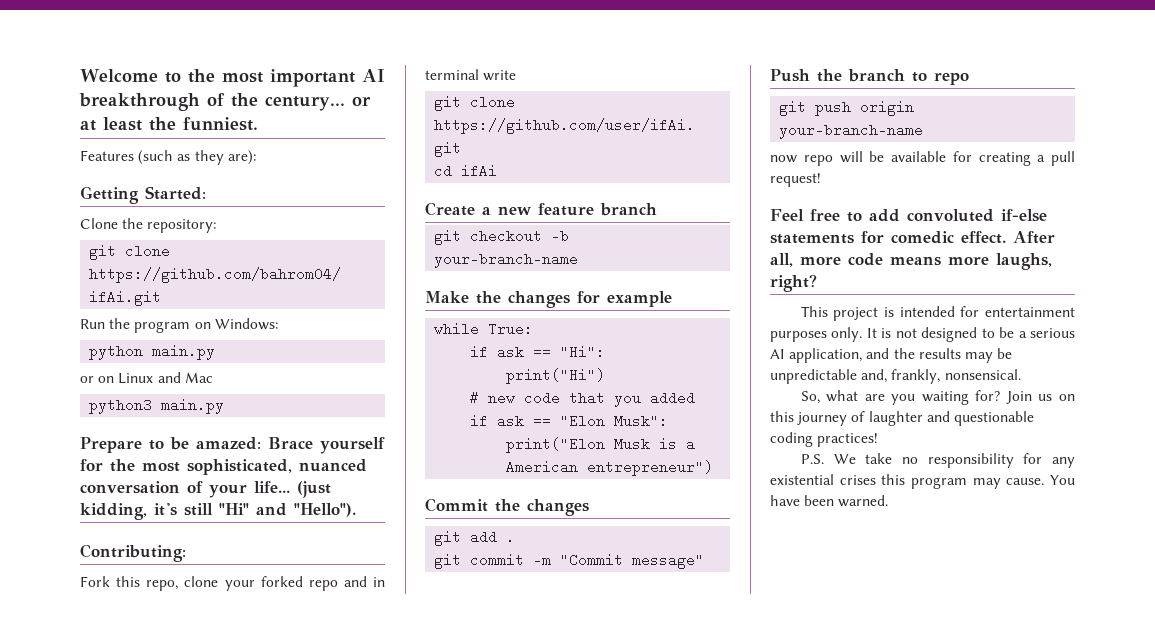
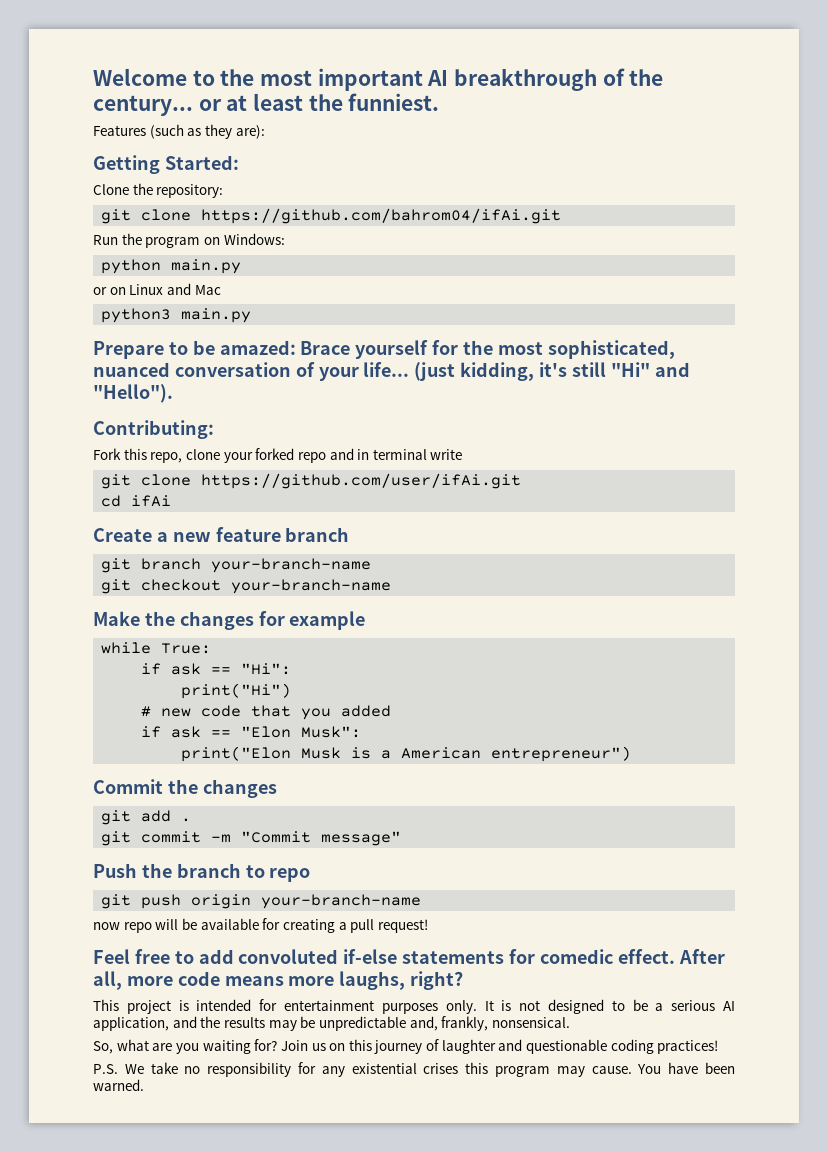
(657, 209) none -> [101,558,372,573] // git branch your-branch-name
[551,229,570,243] -b -> (222, 585) none

